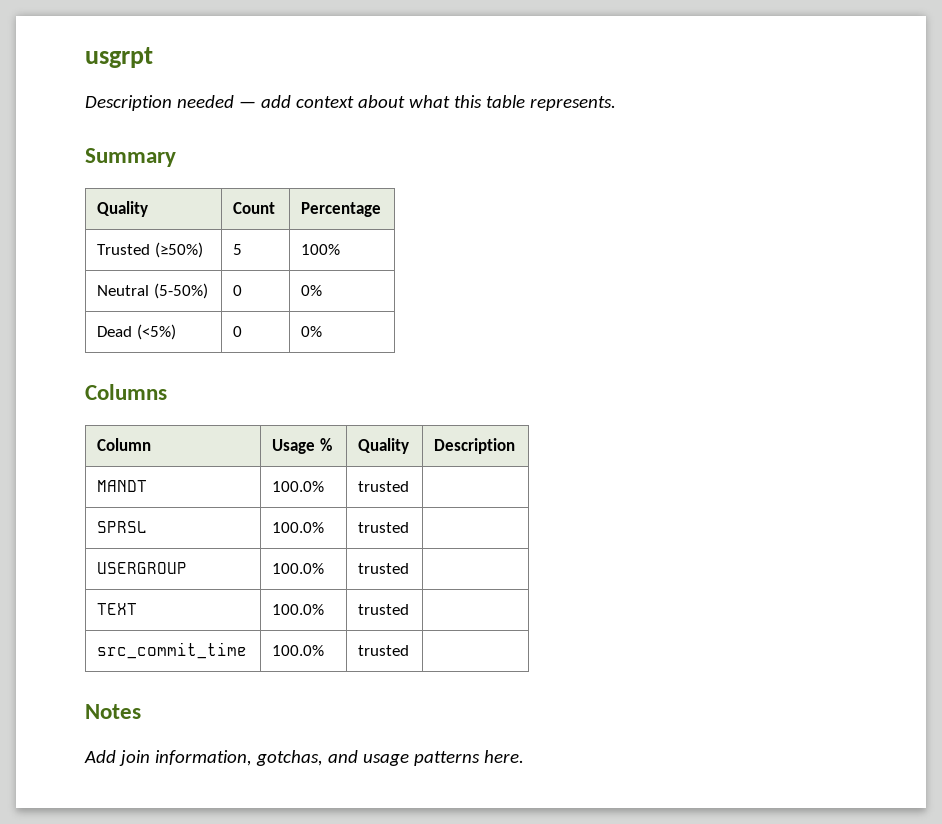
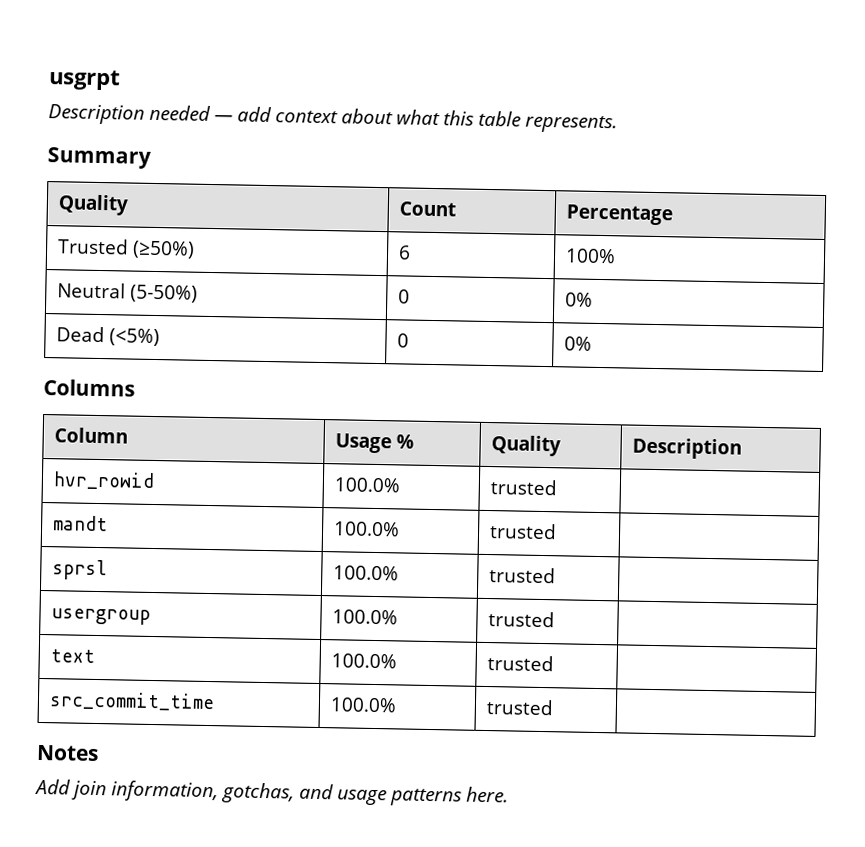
[233,244,243,255] 5 -> [398,245,412,260] 6
[97,480,148,492] [272,481,325,492] [358,481,410,492] [97,521,148,533] [272,522,325,533] [358,522,410,533] [97,562,188,574] [272,563,325,574] [358,563,410,574] [97,603,138,615] MANDT | 100.0% | trusted | // SPRSL | 100.0% | trusted | // USERGROUP | 100.0% | trusted | // TEXT -> [53,471,156,491] [334,477,402,493] [490,479,558,496] [53,515,109,532] [333,521,401,537] [489,523,558,540] [52,559,109,581] [333,565,400,581] [489,567,557,584] [51,608,152,625] [332,609,399,625] [488,611,556,628] [50,649,96,663] hvr_rowid | 100.0% | trusted | // mandt | 100.0% | trusted | // sprsl | 100.0% | trusted | // usergroup | 100.0% | trusted | // text

